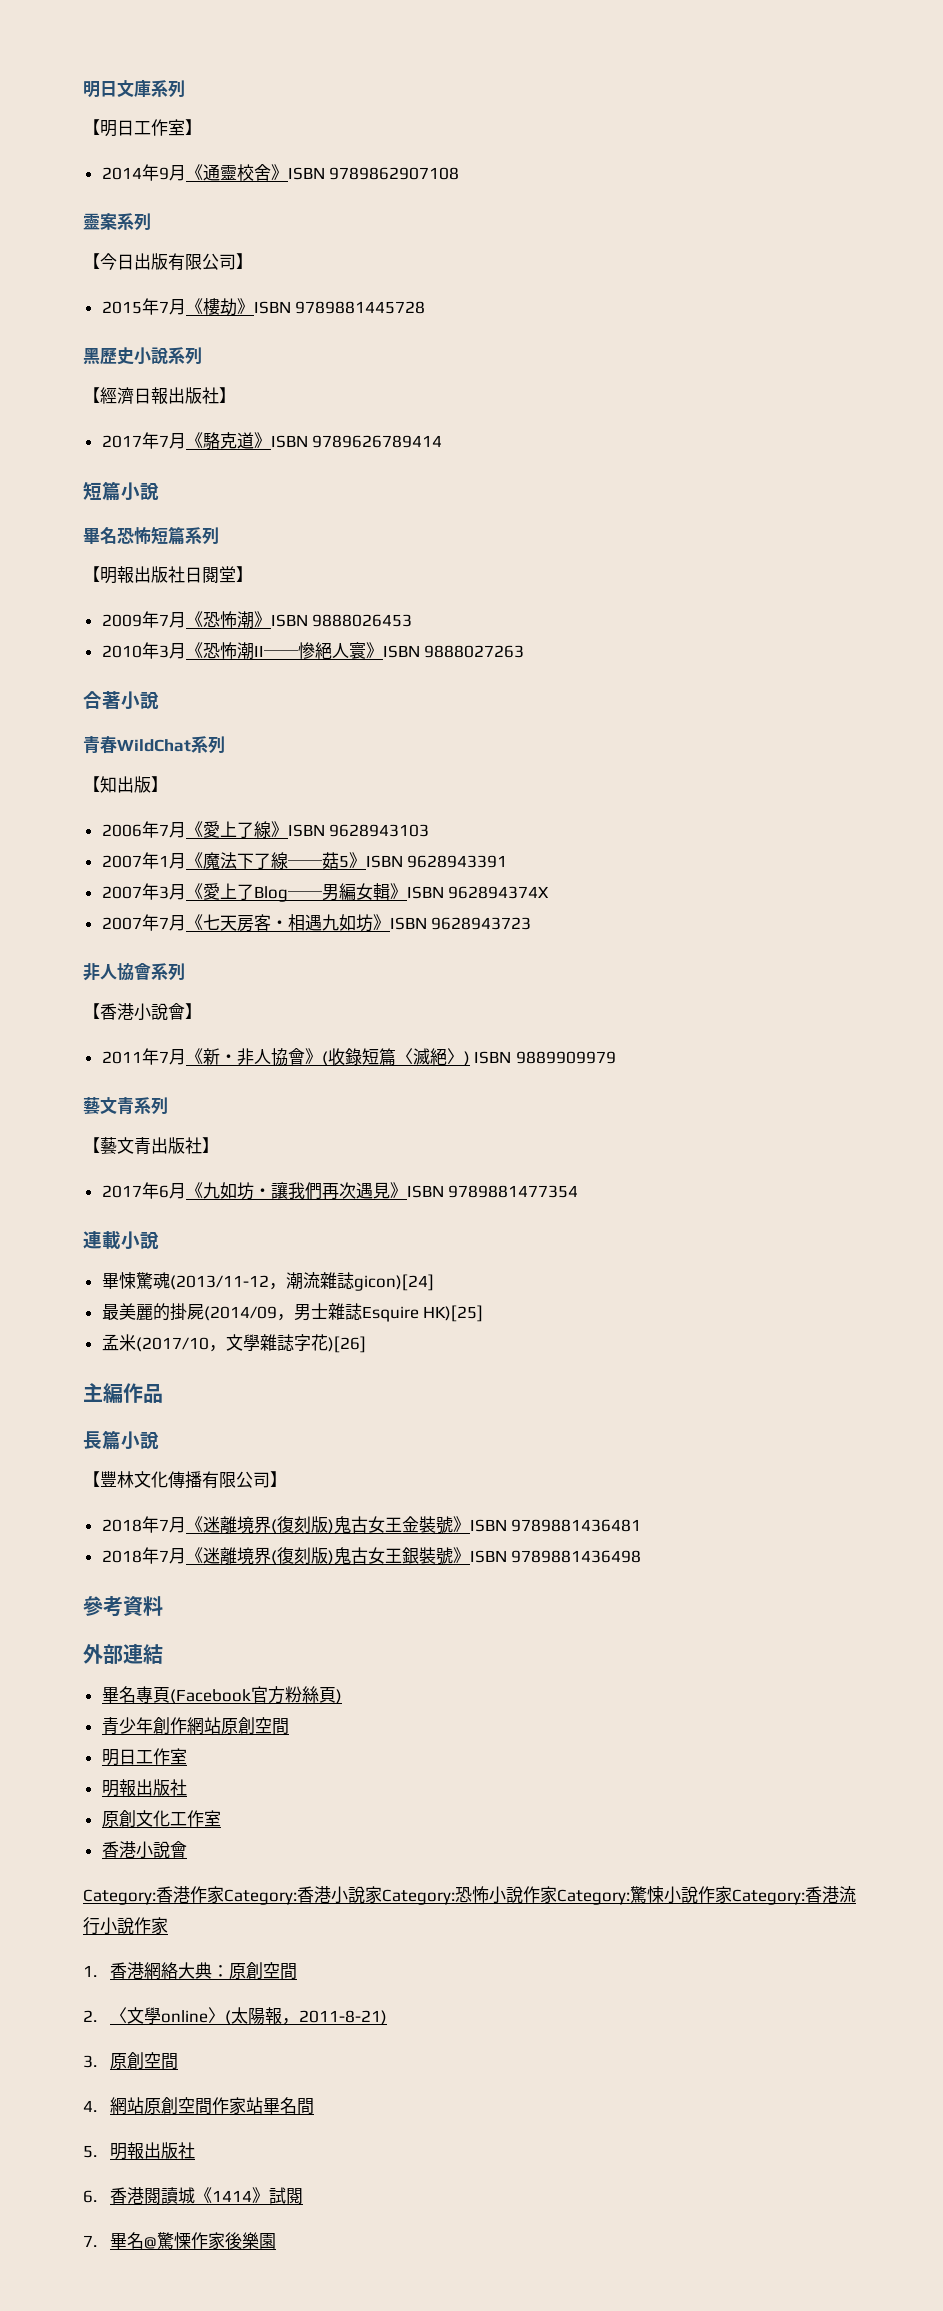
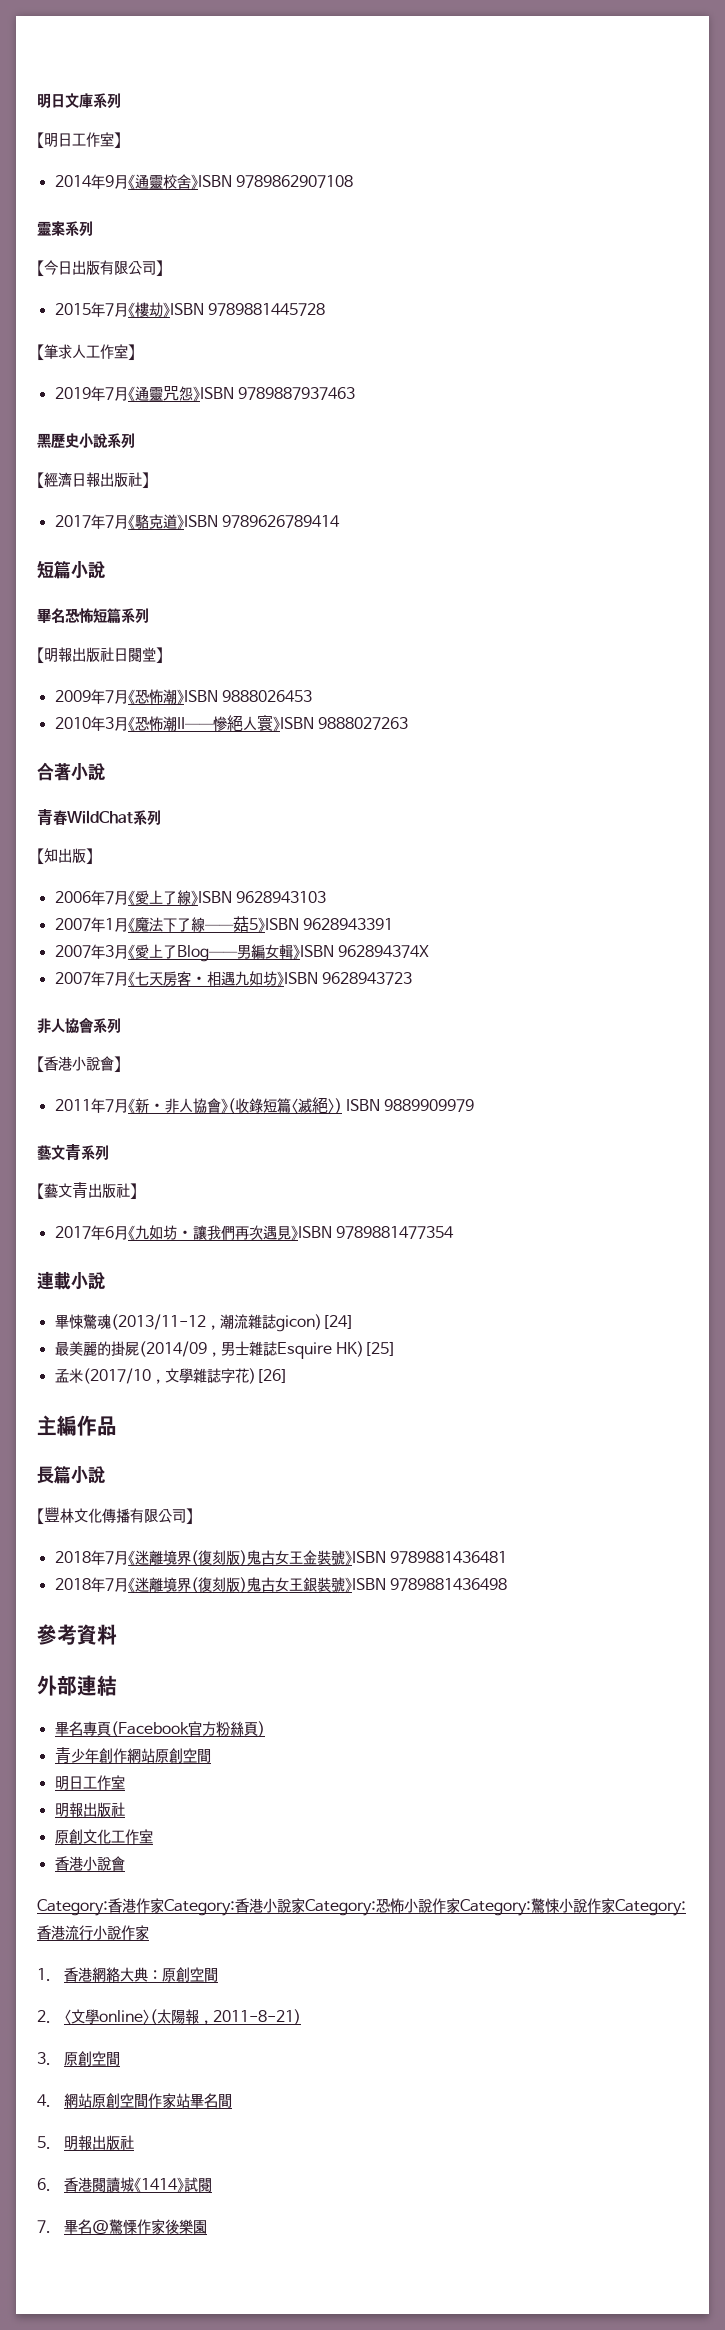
(426, 307) none -> [37,344,135,361] [54,386,355,402] // 【筆求人工作室】 // 2019年7月《通靈咒怨》ISBN 9789887937463

